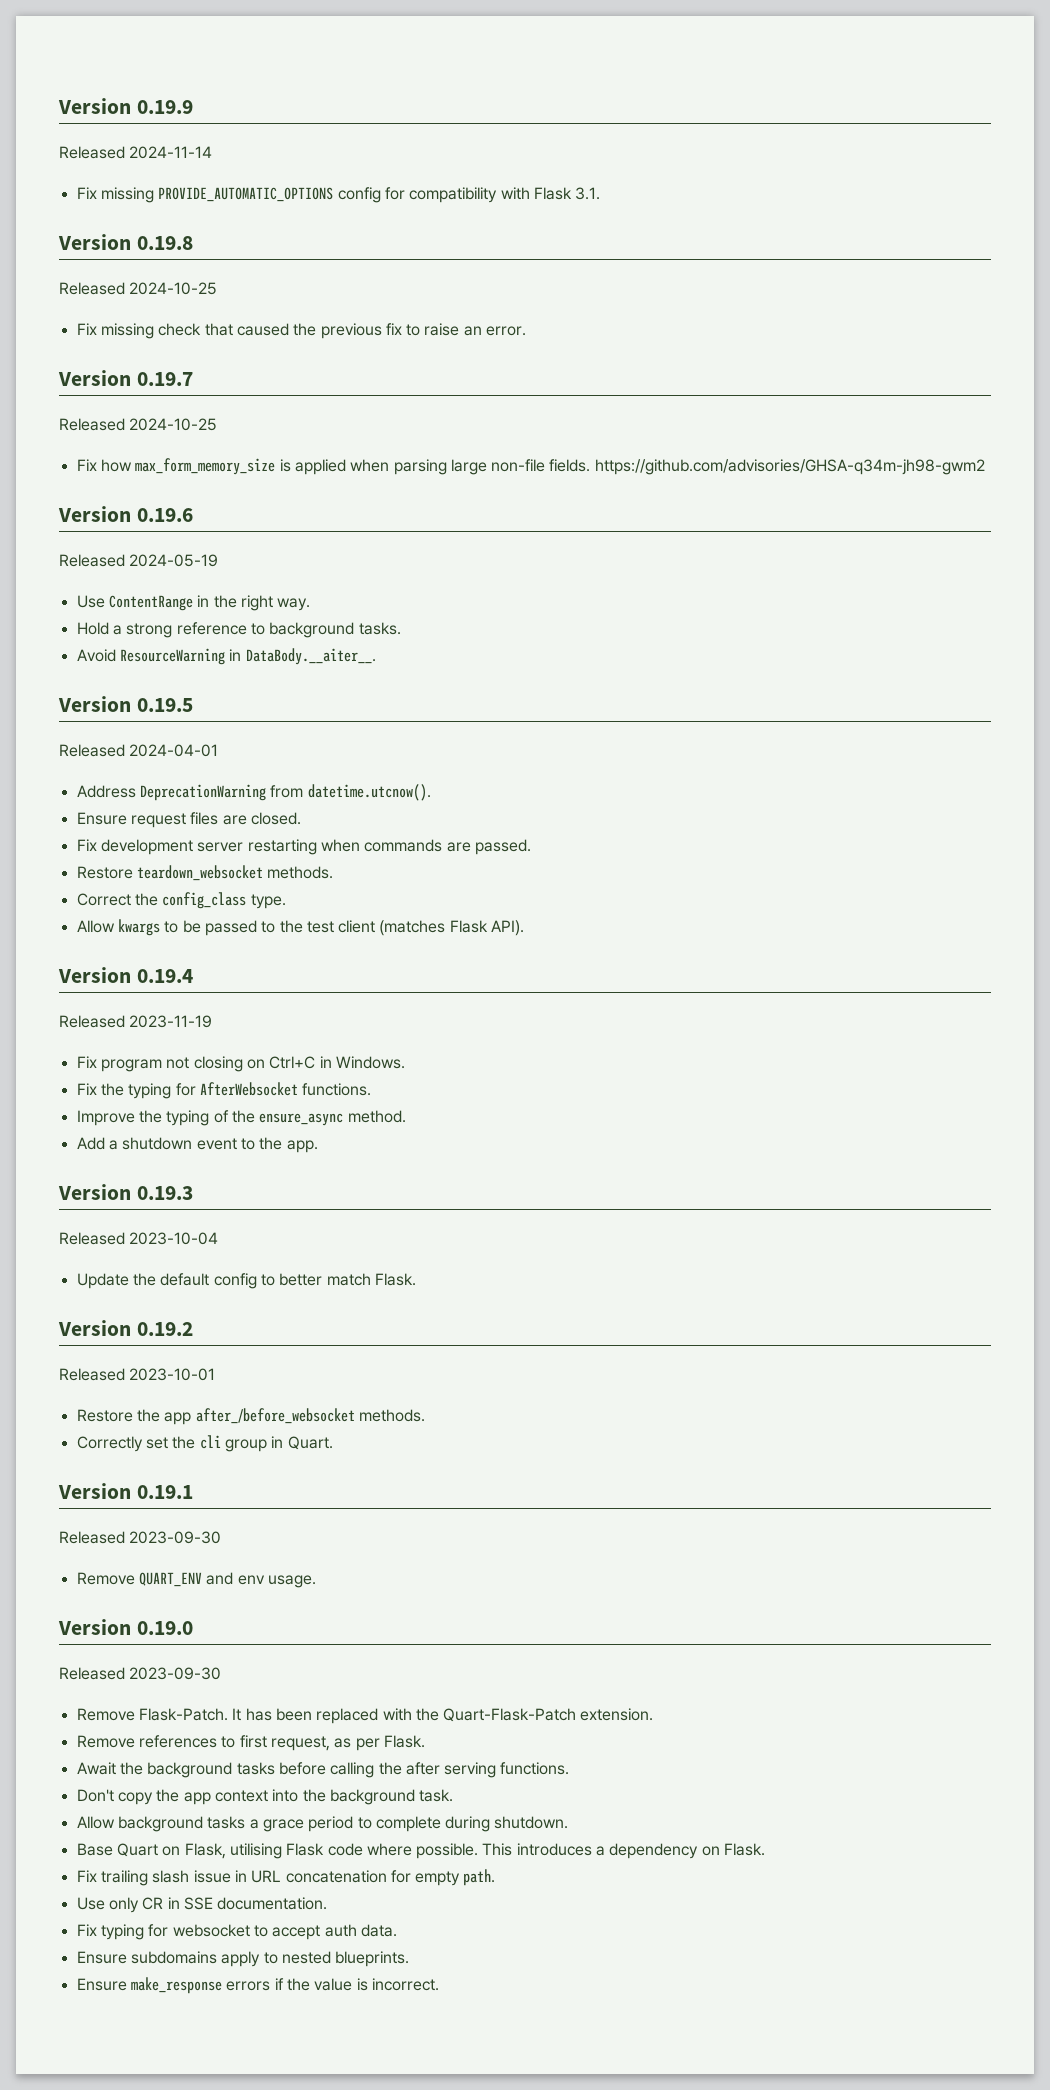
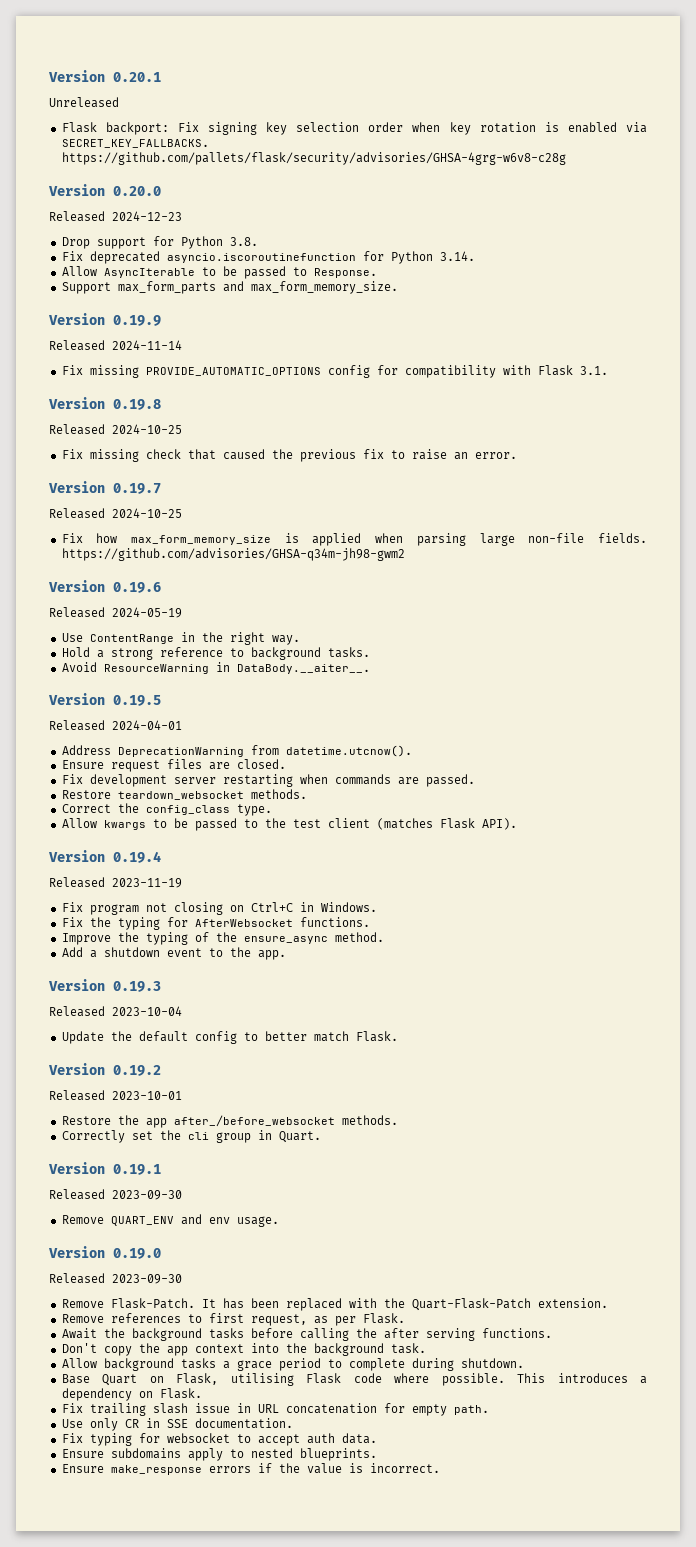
[58,98,131,114] Version -> [49,70,161,82] [49,97,119,108] [61,122,647,135] [61,139,209,148] [61,152,566,165] [49,184,161,196] [49,211,182,222] [61,236,258,249] [61,251,475,264] [61,266,377,279] [61,281,398,294] [49,313,105,325] Version 0.20.1 // Unreleased // Flask backport: Fix signing key selection order when key rotation is enabled via SECRET_KEY_FALLBACKS. https://github.com/pallets/flask/security/advisories/GHSA-4grg-w6v8-c28g // Version 0.20.0 // Released 2024-12-23 // Drop support for Python 3.8. // Fix deprecated asyncio.iscoroutinefunction for Python 3.14. // Allow AsyncIterable to be passed to Response. // Support max_form_parts and max_form_memory_size. // Version

